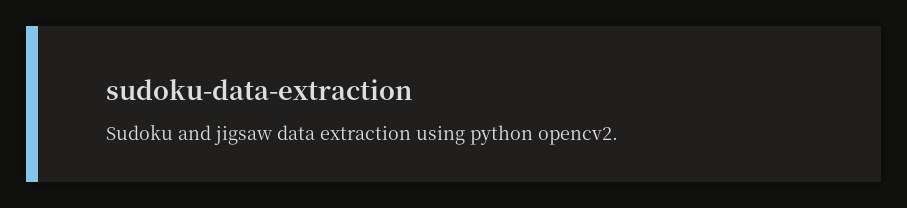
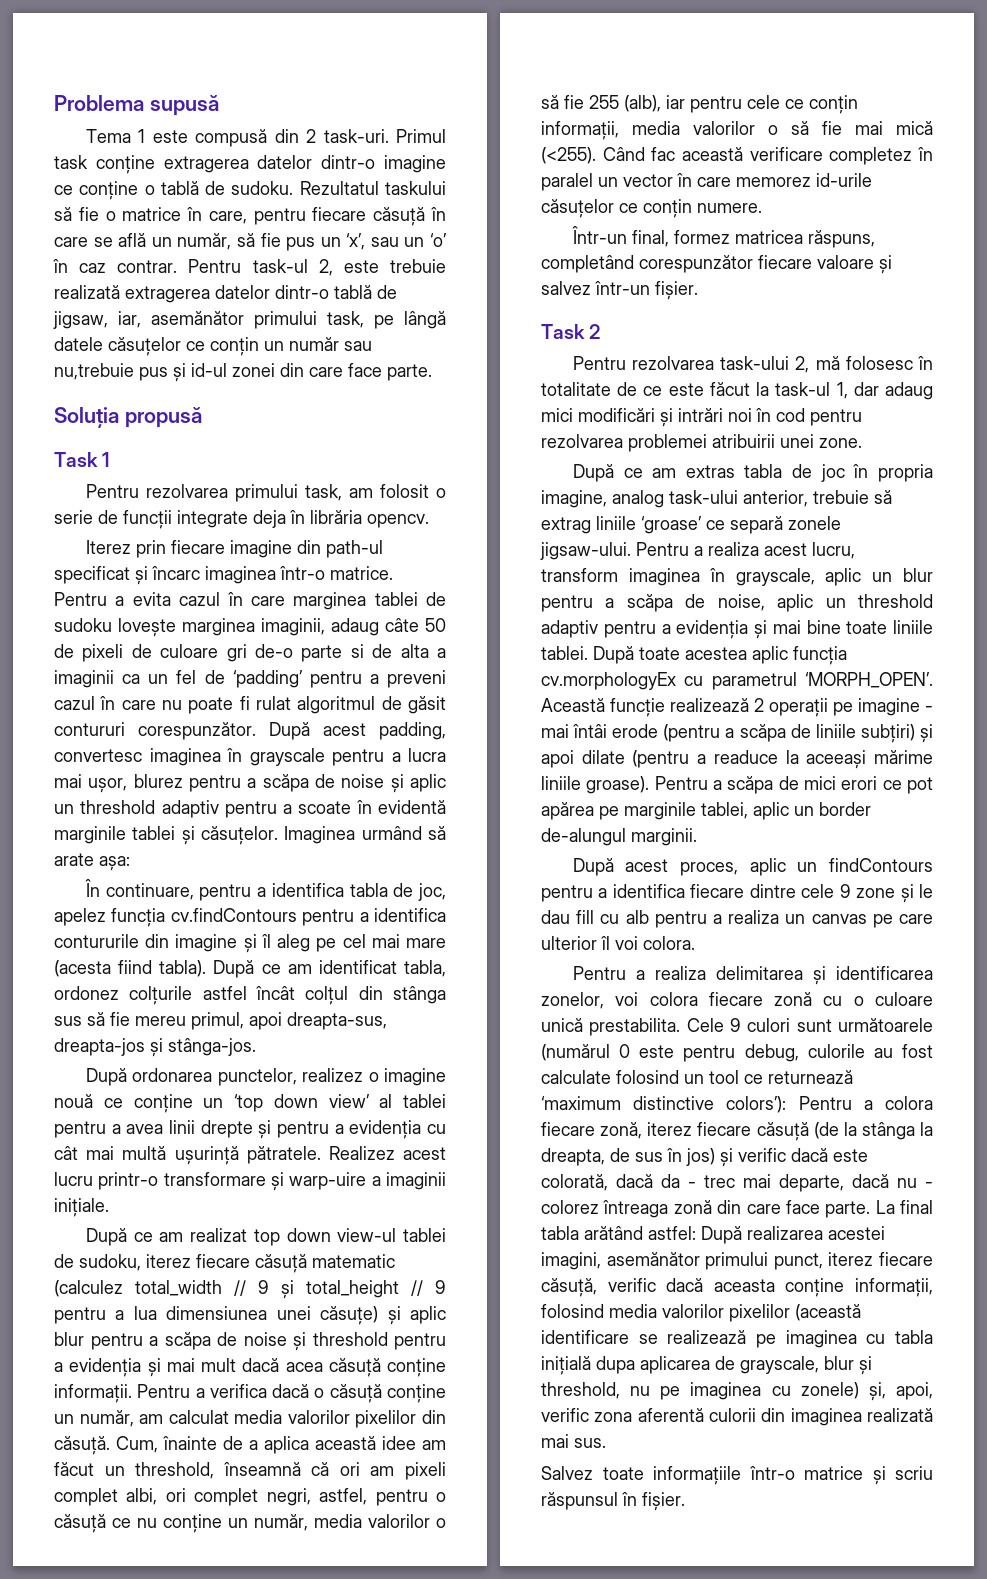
[106,79,412,100] [106,124,618,145] sudoku-data-extraction // Sudoku and jigsaw data extraction using python opencv2. -> [54,95,219,116] [85,129,446,147] [54,155,446,174] [54,181,446,200] [54,207,446,226] [54,233,447,251] [53,259,447,276] [54,285,397,303] [53,311,446,329] [54,337,372,356] [54,363,432,382] [54,407,202,428] [54,452,110,467] [85,484,446,502] [54,510,429,529] [85,540,383,558] [54,566,393,585] [54,592,446,610] [54,618,446,637] [54,644,446,662] [54,670,446,688] [54,696,446,714] [54,722,446,740] [54,748,446,766] [54,774,446,793] [54,800,446,818] [54,826,446,845] [54,853,130,871] [84,879,446,901] [54,908,446,927] [54,934,447,953] [54,960,446,978] [54,986,446,1005] [54,1012,387,1030] [54,1038,256,1057] [85,1068,446,1086] [54,1094,446,1113] [54,1120,447,1139] [54,1146,446,1165] [54,1172,446,1191] [54,1198,109,1217] [85,1228,446,1246] [54,1254,395,1273] [54,1280,446,1299] [54,1306,446,1325] [54,1332,446,1351] [54,1358,446,1377] [54,1384,446,1403] [54,1410,446,1428] [54,1436,446,1455] [54,1462,446,1480] [54,1488,446,1506] [54,1514,446,1533] [541,95,858,114] [541,121,933,140] [541,147,933,165] [541,173,872,191] [541,199,762,218] [571,226,875,248] [541,255,892,274] [541,281,698,300] [541,324,601,339] [572,356,933,373] [541,382,933,400] [541,408,862,427] [541,434,862,452] [572,464,933,482] [541,490,892,508] [541,516,841,534] [540,542,855,560] [541,568,933,586] [541,594,933,612] [541,620,933,639] [541,646,847,665] [541,672,933,690] [541,698,933,717] [541,724,933,743] [541,750,933,769] [541,776,933,794] [541,802,871,820] [541,828,697,846] [572,858,933,876] [541,884,933,903] [541,910,933,928] [541,936,695,950] [572,966,933,985] [541,992,933,1009] [541,1018,933,1036] [541,1044,933,1062] [541,1070,853,1084] [541,1096,933,1113] [541,1122,933,1141] [541,1148,868,1167] [541,1174,933,1192] [541,1200,933,1218] [541,1226,885,1244] [541,1252,933,1270] [541,1278,933,1297] [541,1304,861,1322] [541,1330,933,1348] [541,1356,872,1375] [541,1382,933,1401] [541,1408,933,1426] [541,1434,606,1448] [541,1466,933,1485] [541,1492,685,1511] Problema supusă // Tema 1 este compusă din 2 task-uri. Primul task conține extragerea datelor dintr-o imagine ce conține o tablă de sudoku. Rezultatul taskului să fie o matrice în care, pentru fiecare căsuță în care se află un număr, să fie pus un ‘x’, sau un ‘o’ în caz contrar. Pentru task-ul 2, este trebuie realizată extragerea datelor dintr-o tablă de jigsaw, iar, asemănător primului task, pe lângă datele căsuțelor ce conțin un număr sau nu,trebuie pus și id-ul zonei din care face parte. // Soluția propusă // Task 1 // Pentru rezolvarea primului task, am folosit o serie de funcții integrate deja în librăria opencv. // Iterez prin fiecare imagine din path-ul specificat și încarc imaginea într-o matrice. Pentru a evita cazul în care marginea tablei de sudoku lovește marginea imaginii, adaug câte 50 de pixeli de culoare gri de-o parte si de alta a imaginii ca un fel de ‘padding’ pentru a preveni cazul în care nu poate fi rulat algoritmul de găsit contururi corespunzător. După acest padding, convertesc imaginea în grayscale pentru a lucra mai ușor, blurez pentru a scăpa de noise și aplic un threshold adaptiv pentru a scoate în evidentă marginile tablei și căsuțelor. Imaginea urmând să arate așa: // În continuare, pentru a identifica tabla de joc, apelez funcția cv.findContours pentru a identifica contururile din imagine și îl aleg pe cel mai mare (acesta fiind tabla). După ce am identificat tabla, ordonez colțurile astfel încât colțul din stânga sus să fie mereu primul, apoi dreapta-sus, dreapta-jos și stânga-jos. // După ordonarea punctelor, realizez o imagine nouă ce conține un ‘top down view’ al tablei pentru a avea linii drepte și pentru a evidenția cu cât mai multă ușurință pătratele. Realizez acest lucru printr-o transformare și warp-uire a imaginii inițiale. // După ce am realizat top down view-ul tablei de sudoku, iterez fiecare căsuță matematic (calculez total_width // 9 și total_height // 9 pentru a lua dimensiunea unei căsuțe) și aplic blur pentru a scăpa de noise și threshold pentru a evidenția și mai mult dacă acea căsuță conține informații. Pentru a verifica dacă o căsuță conține un număr, am calculat media valorilor pixelilor din căsuță. Cum, înainte de a aplica această idee am făcut un threshold, înseamnă că ori am pixeli complet albi, ori complet negri, astfel, pentru o căsuță ce nu conține un număr, media valorilor o să fie 255 (alb), iar pentru cele ce conțin informații, media valorilor o să fie mai mică (<255). Când fac această verificare completez în paralel un vector în care memorez id-urile căsuțelor ce conțin numere. // Într-un final, formez matricea răspuns, completând corespunzător fiecare valoare și salvez într-un fișier. // Task 2 // Pentru rezolvarea task-ului 2, mă folosesc în totalitate de ce este făcut la task-ul 1, dar adaug mici modificări și intrări noi în cod pentru rezolvarea problemei atribuirii unei zone. // După ce am extras tabla de joc în propria imagine, analog task-ului anterior, trebuie să extrag liniile ‘groase’ ce separă zonele jigsaw-ului. Pentru a realiza acest lucru, transform imaginea în grayscale, aplic un blur pentru a scăpa de noise, aplic un threshold adaptiv pentru a evidenția și mai bine toate liniile tablei. După toate acestea aplic funcția cv.morphologyEx cu parametrul ‘MORPH_OPEN’. Această funcție realizează 2 operații pe imagine - mai întâi erode (pentru a scăpa de liniile subțiri) și apoi dilate (pentru a readuce la aceeași mărime liniile groase). Pentru a scăpa de mici erori ce pot apărea pe marginile tablei, aplic un border de-alungul marginii. // După acest proces, aplic un findContours pentru a identifica fiecare dintre cele 9 zone și le dau fill cu alb pentru a realiza un canvas pe care ulterior îl voi colora. // Pentru a realiza delimitarea și identificarea zonelor, voi colora fiecare zonă cu o culoare unică prestabilita. Cele 9 culori sunt următoarele (numărul 0 este pentru debug, culorile au fost calculate folosind un tool ce returnează ‘maximum distinctive colors’): Pentru a colora fiecare zonă, iterez fiecare căsuță (de la stânga la dreapta, de sus în jos) și verific dacă este colorată, dacă da - trec mai departe, dacă nu - colorez întreaga zonă din care face parte. La final tabla arătând astfel: După realizarea acestei imagini, asemănător primului punct, iterez fiecare căsuță, verific dacă aceasta conține informații, folosind media valorilor pixelilor (această identificare se realizează pe imaginea cu tabla inițială dupa aplicarea de grayscale, blur și threshold, nu pe imaginea cu zonele) și, apoi, verific zona aferentă culorii din imaginea realizată mai sus. // Salvez toate informațiile într-o matrice și scriu răspunsul în fișier.

